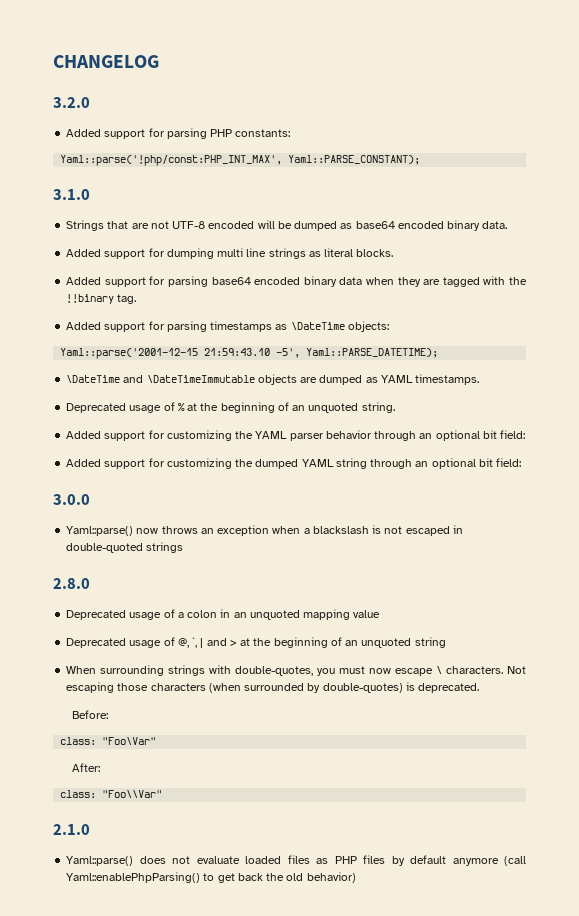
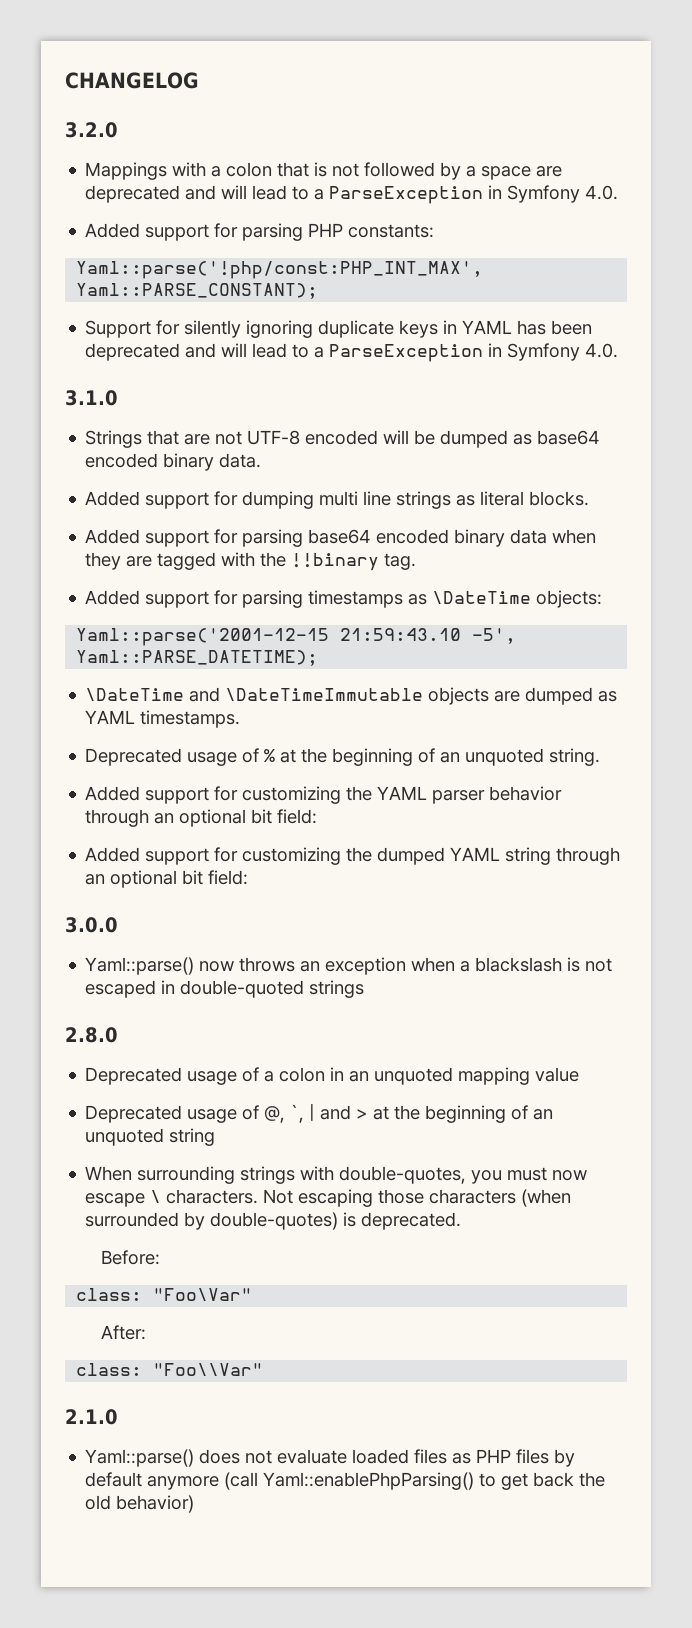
(90, 102) none -> [85,162,563,180] [85,185,619,204] // Mappings with a colon that is not followed by a space are deprecated and will lead to a ParseException in Symfony 4.0.
(421, 160) none -> [85,320,593,338] [85,343,619,362] // Support for silently ignoring duplicate keys in YAML has been deprecated and will lead to a ParseException in Symfony 4.0.

